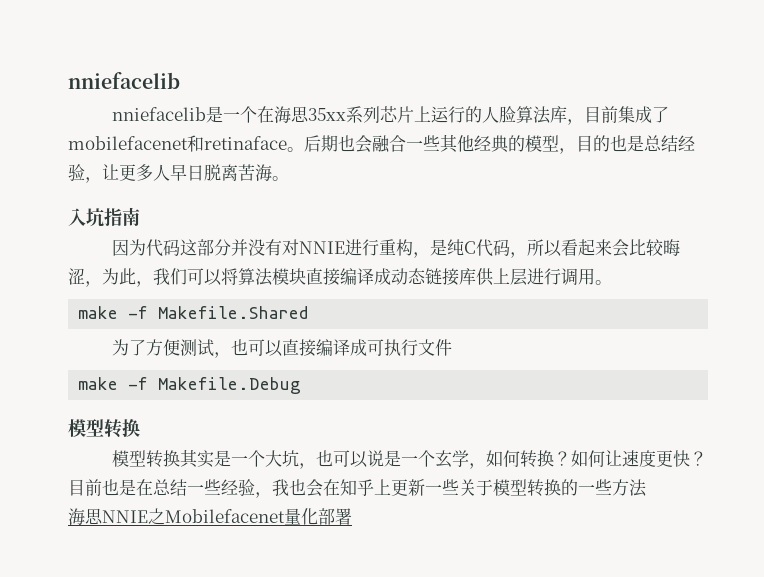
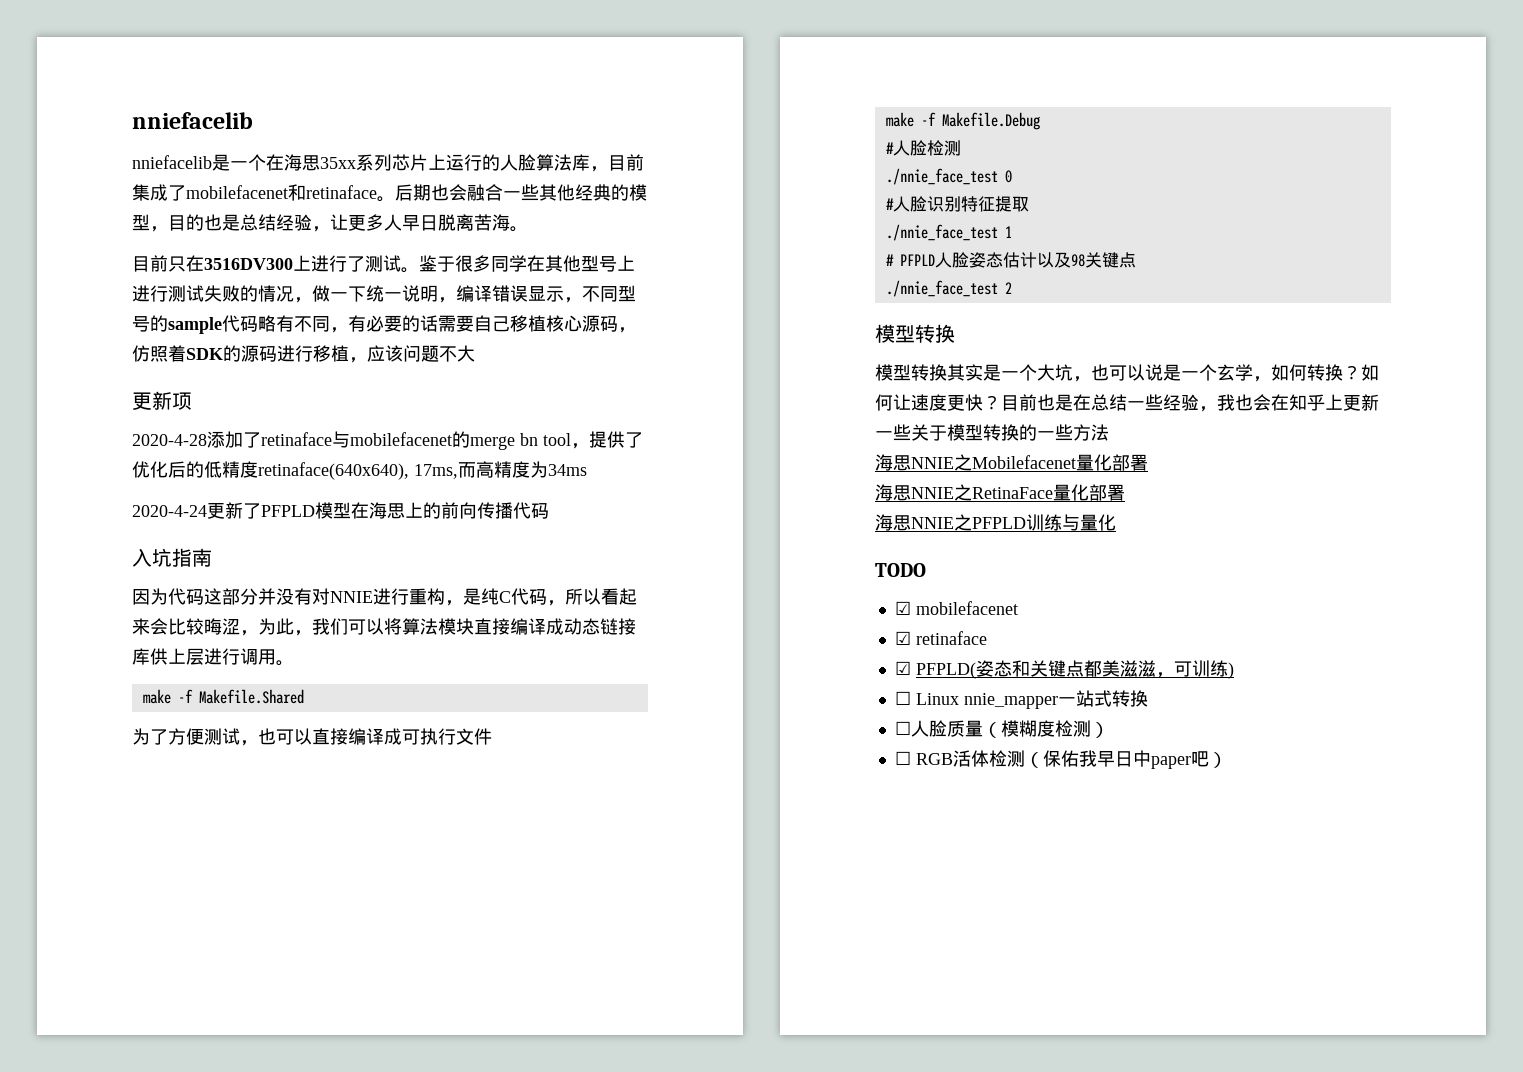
(289, 178) none -> [132,255,635,273] [132,285,636,303] [132,315,636,334] [132,345,475,363] [132,391,192,410] [132,431,643,450] [132,461,587,480] [132,502,549,519] // 目前只在3516DV300上进行了测试。鉴于很多同学在其他型号上进行测试失败的情况，做一下统一说明，编译错误显示，不同型号的sample代码略有不同，有必要的话需要自己移植核心源码，仿照着SDK的源码进行移植，应该问题不大 // 更新项 // 2020-4-28添加了retinaface与mobilefacenet的merge bn tool，提供了优化后的低精度retinaface(640x640), 17ms,而高精度为34ms // 2020-4-24更新了PFPLD模型在海思上的前向传播代码
(302, 385) none -> [885,140,961,156] [885,168,1012,185] [885,196,1029,212] [885,224,1012,241] [885,252,1136,268] [885,280,1012,297] // #人脸检测 // ./nnie_face_test 0 // #人脸识别特征提取 // ./nnie_face_test 1 // # PFPLD人脸姿态估计以及98关键点 // ./nnie_face_test 2
(352, 516) none -> [875,484,1125,501] [875,514,1116,531] [875,563,926,577] [894,601,1018,615] [894,631,987,645] [894,660,1234,679] [894,690,1148,709] [894,720,1109,738] [894,750,1227,769] // 海思NNIE之RetinaFace量化部署 // 海思NNIE之PFPLD训练与量化 // TODO // ☑ mobilefacenet // ☑ retinaface // ☑ PFPLD(姿态和关键点都美滋滋，可训练) // ☐ Linux nnie_mapper一站式转换 // ☐人脸质量（模糊度检测） // ☐ RGB活体检测（保佑我早日中paper吧）

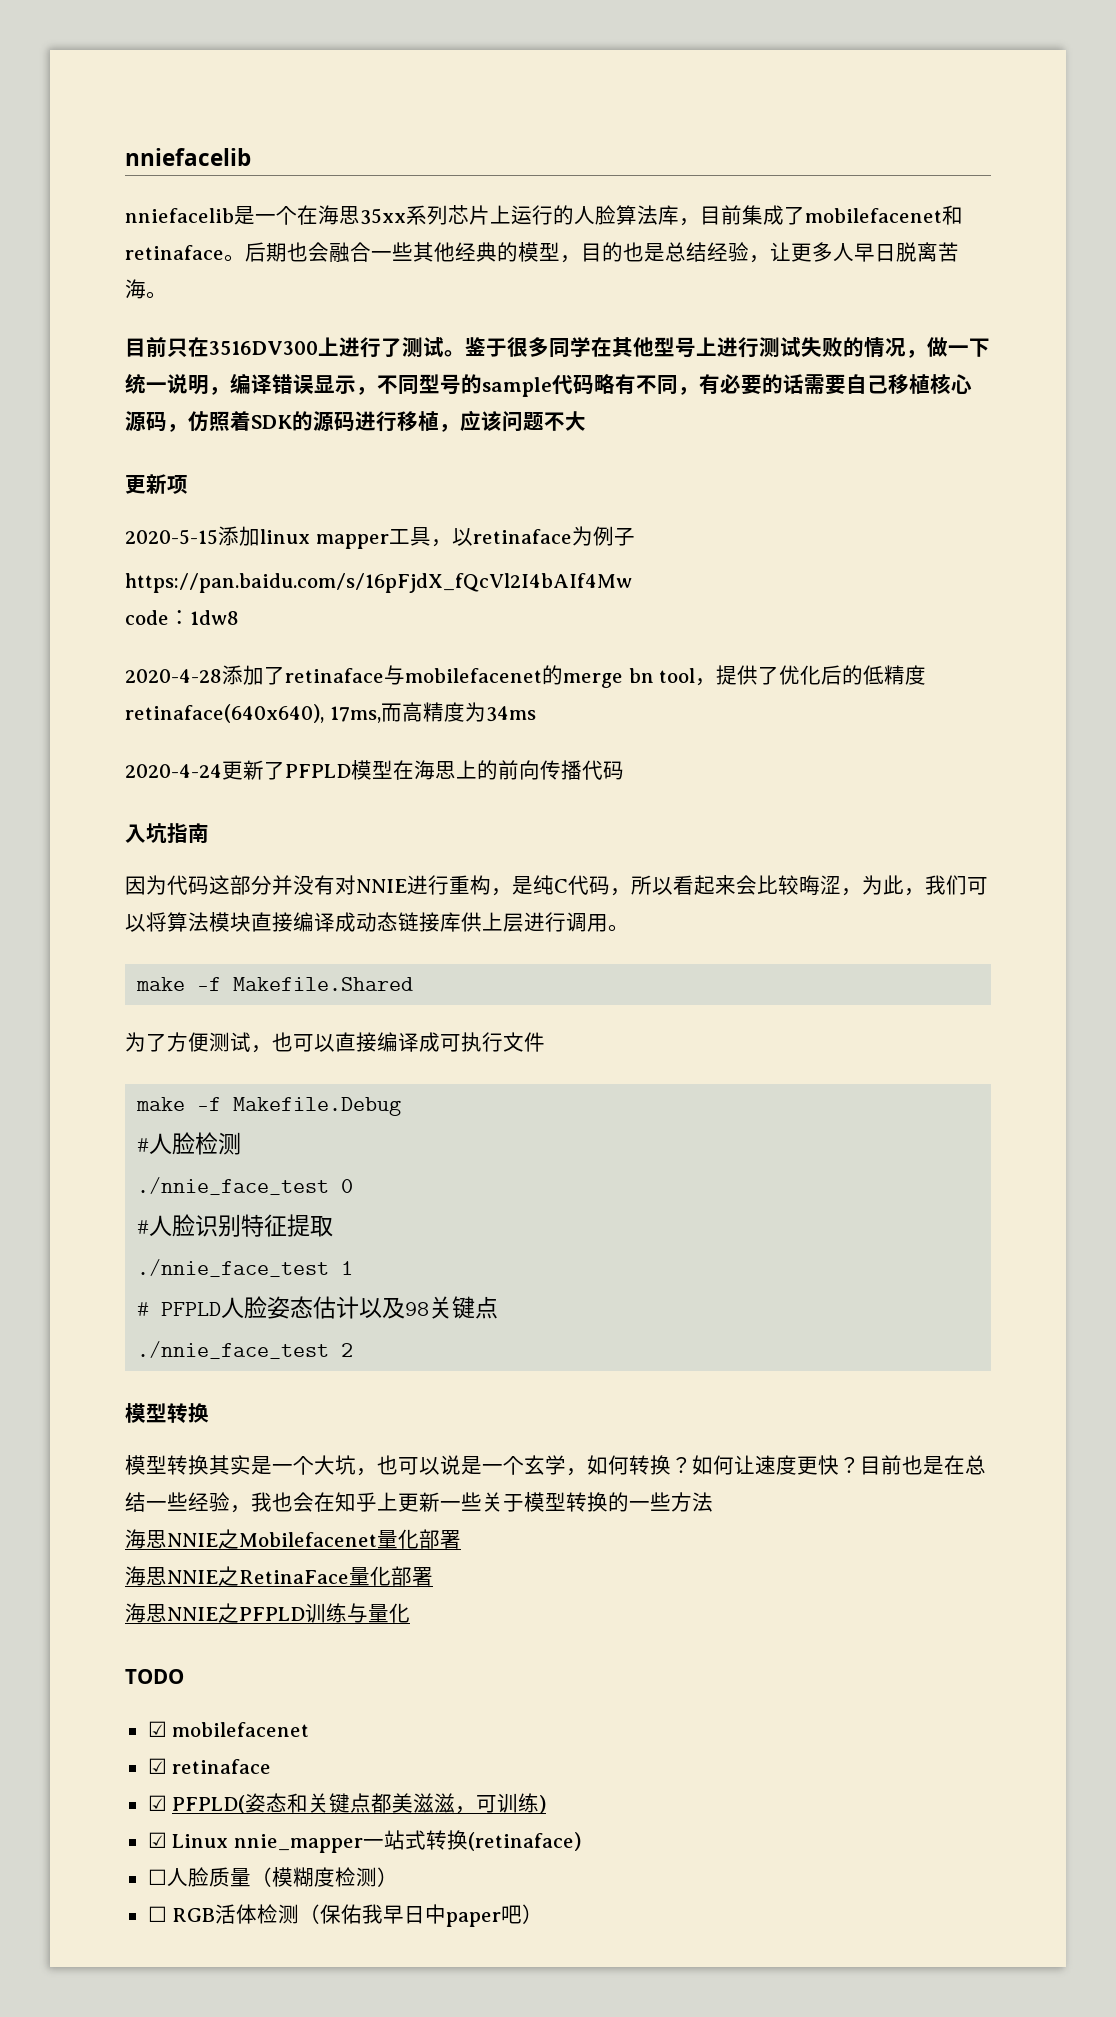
(192, 401) none -> [125,526,635,549] [125,573,632,593] [125,610,239,625] // 2020-5-15添加linux mapper工具，以retinaface为例子 // https://pan.baidu.com/s/16pFjdX_fQcVl2I4bAIf4Mw // code：1dw8
[894,691,911,705] ☐ -> [147,1832,167,1848] ☑
(1148, 698) none -> [467,1832,581,1851] (retinaface)

